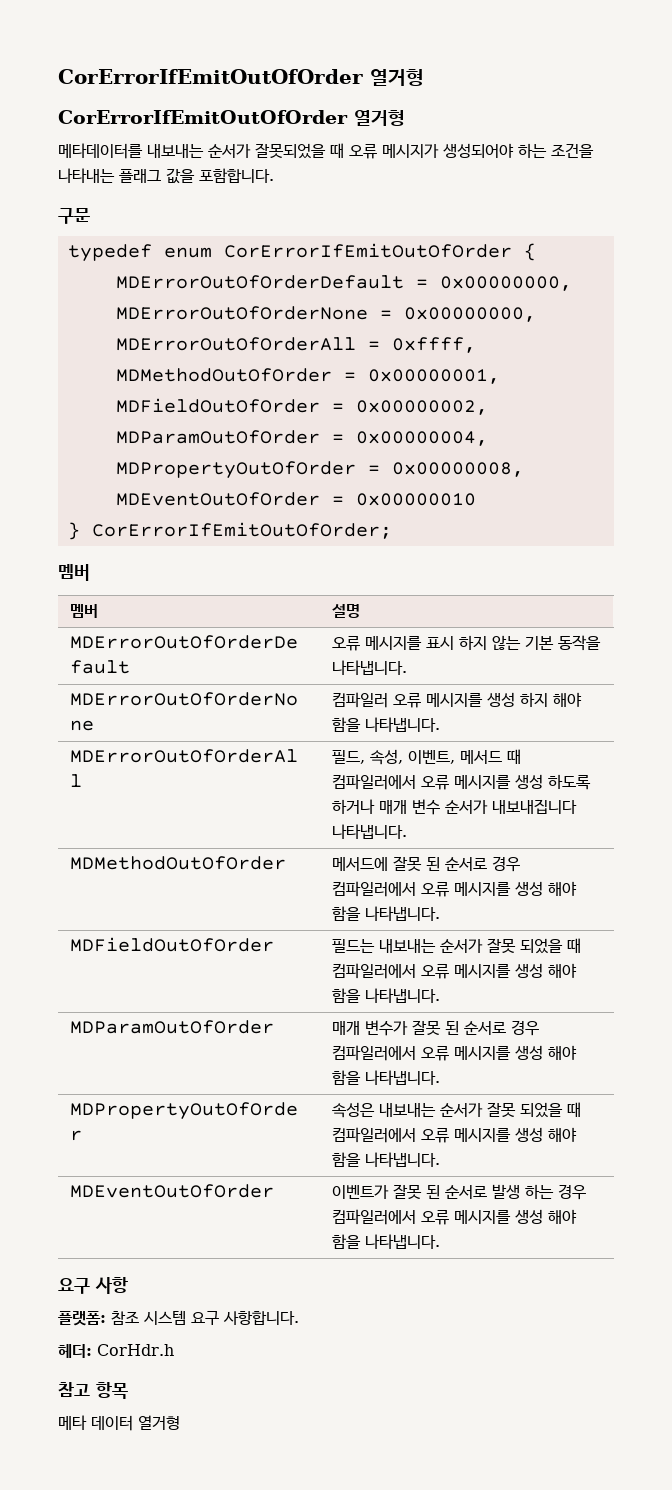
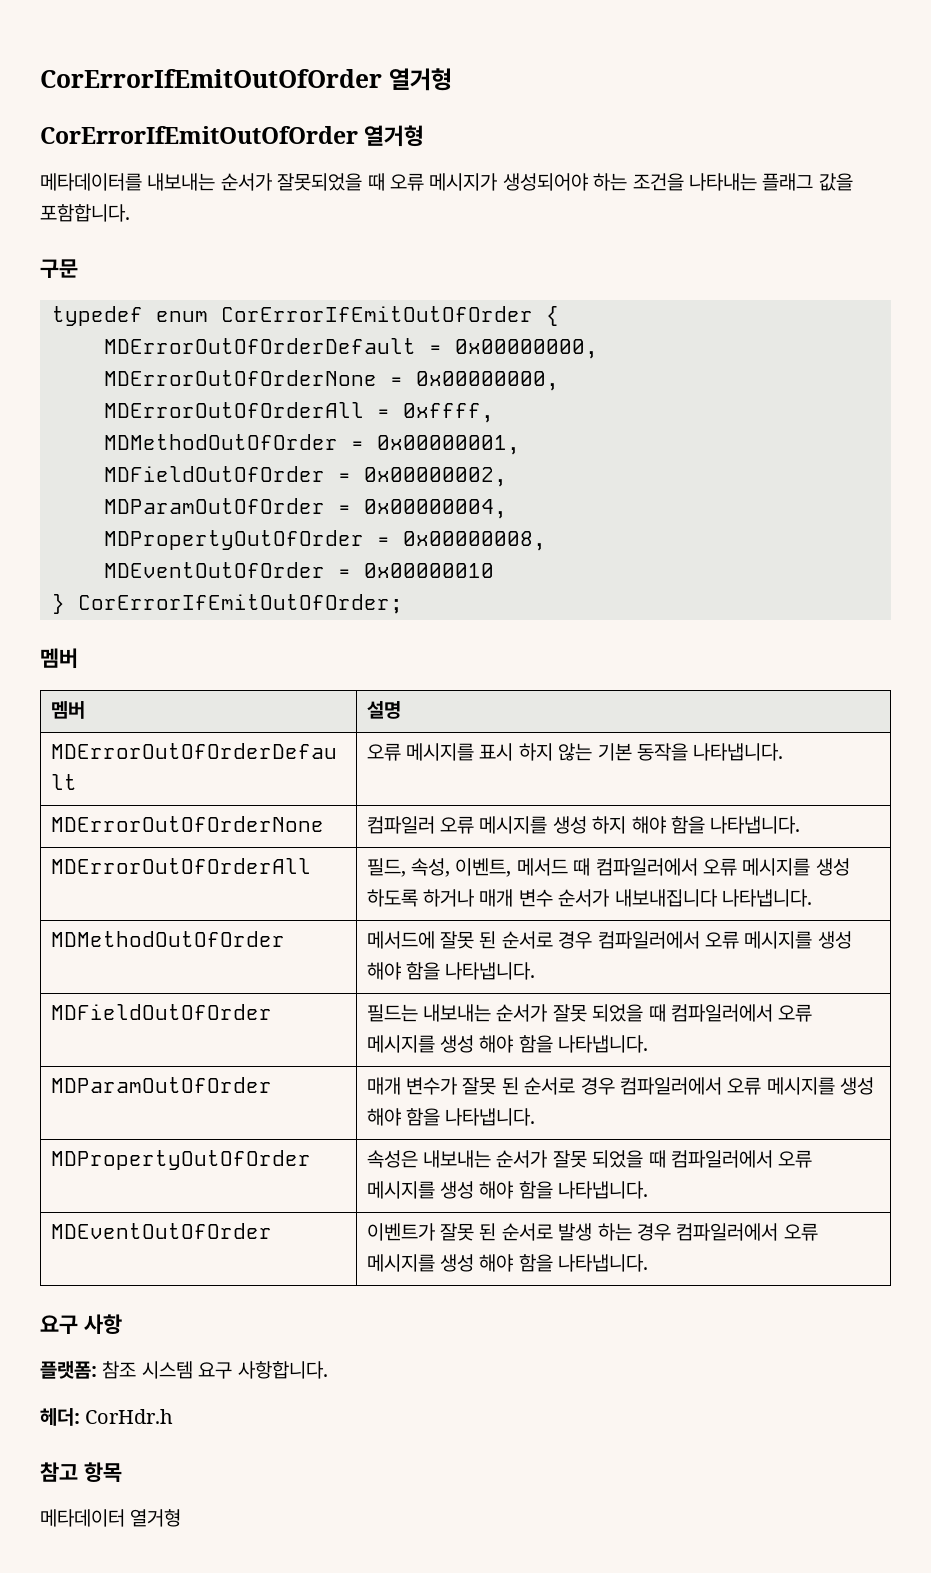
[58,1415,133,1431] 메타 데이터 -> [40,1509,125,1527] 메타데이터

